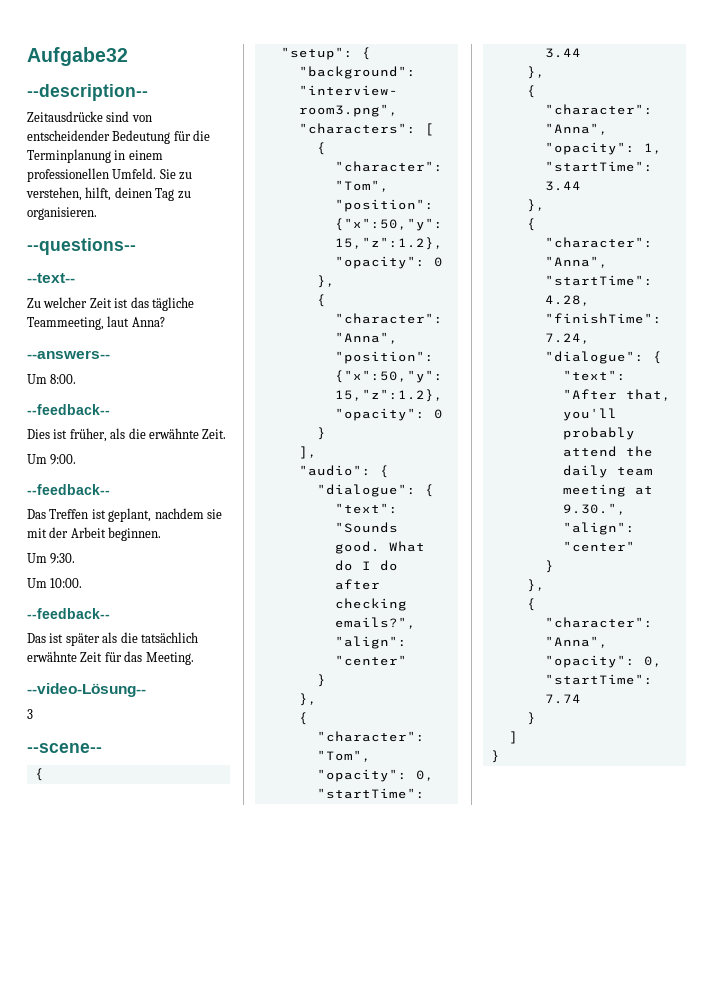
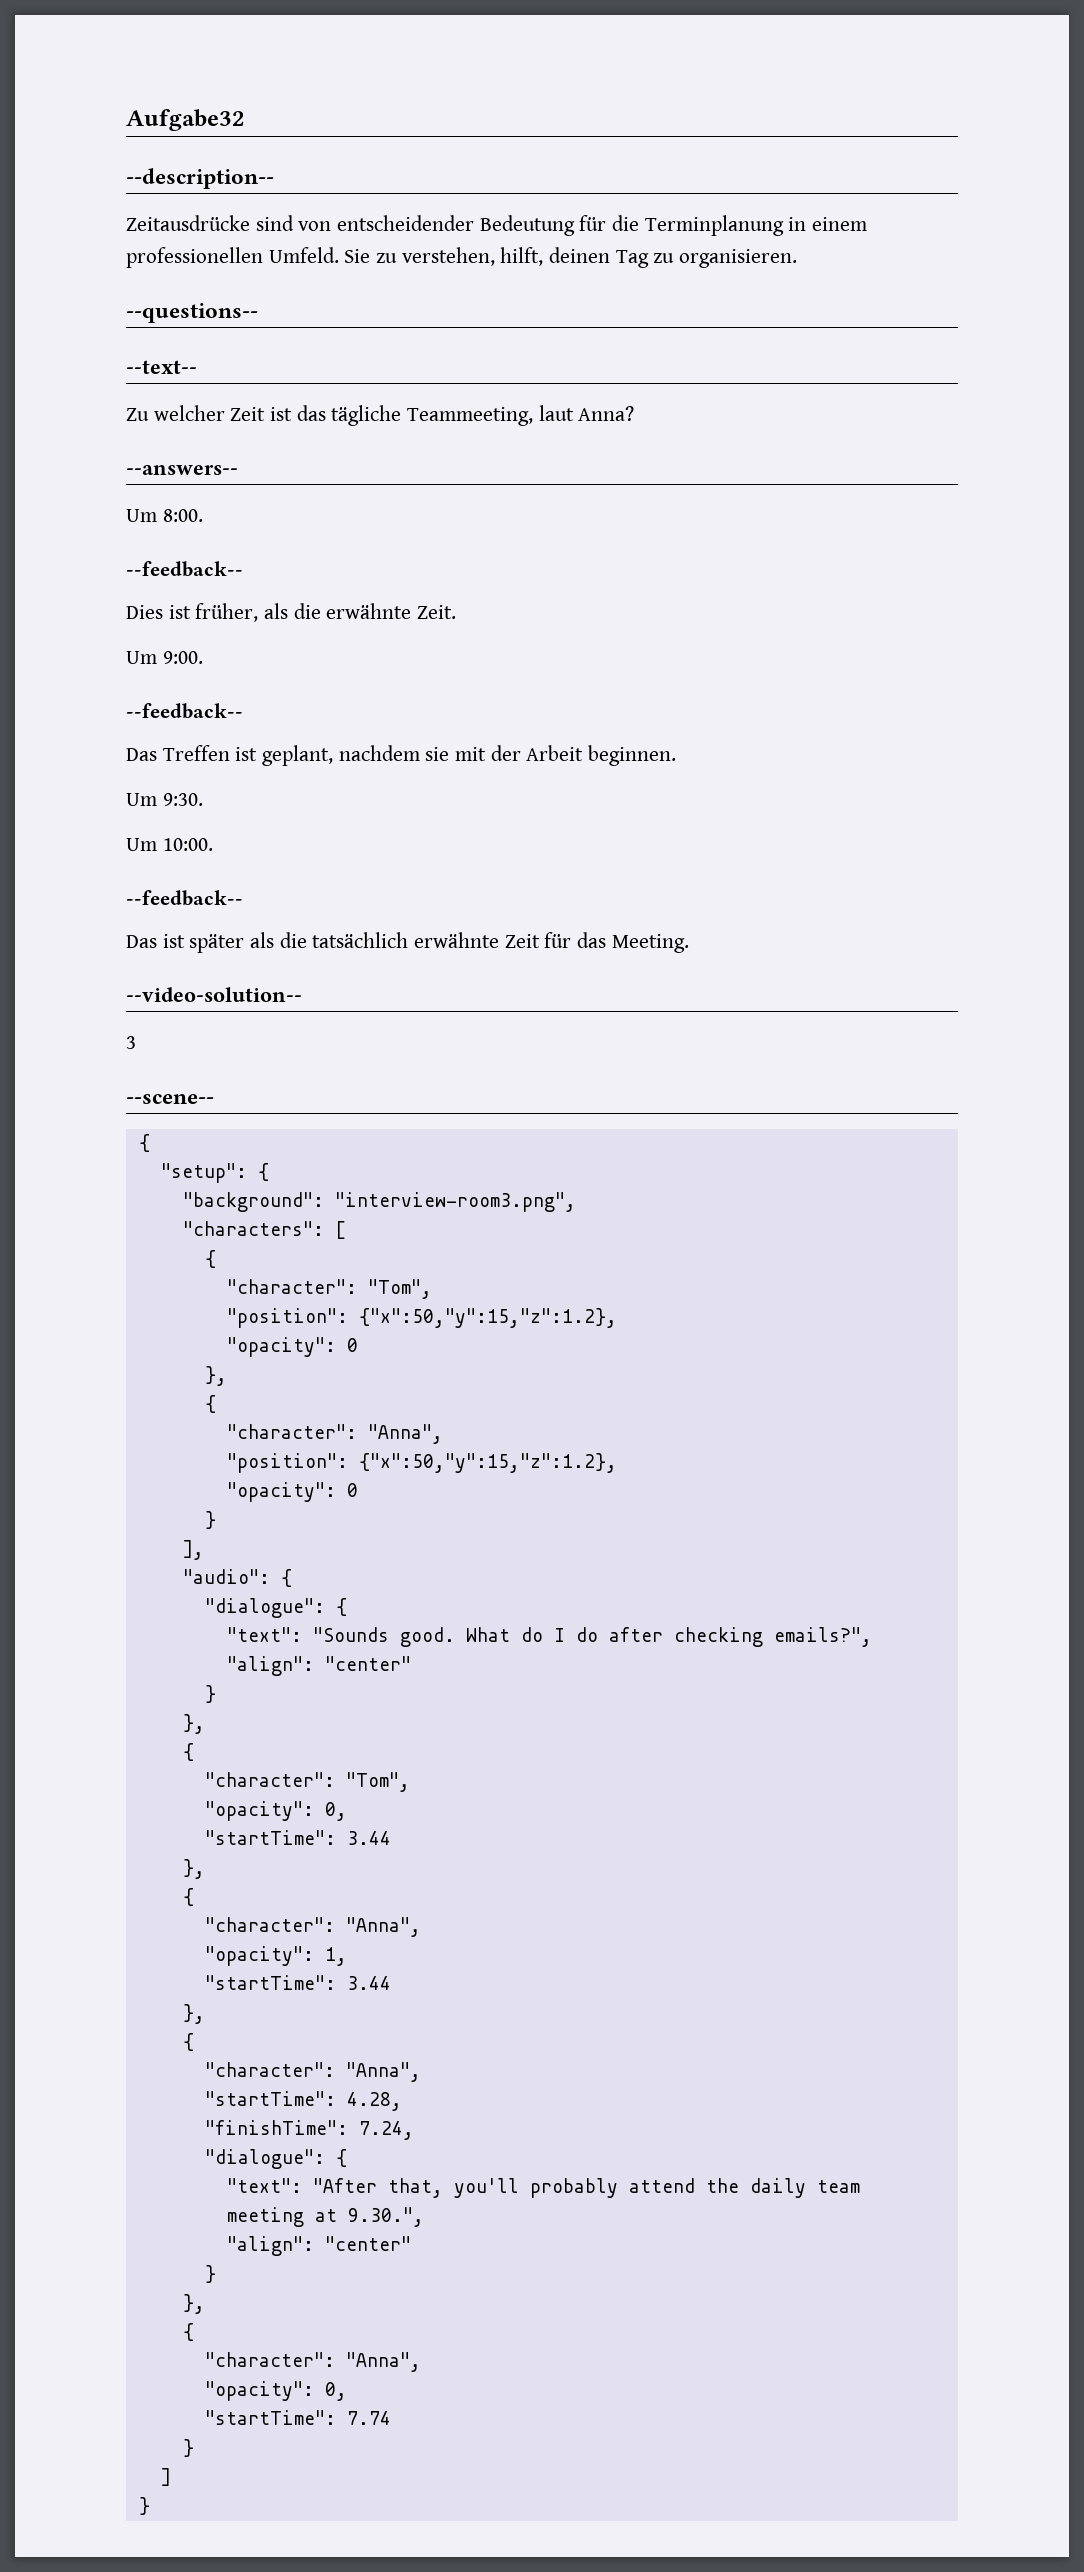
[27,683,146,697] --video-Lösung-- -> [126,987,302,1002] --video-solution--

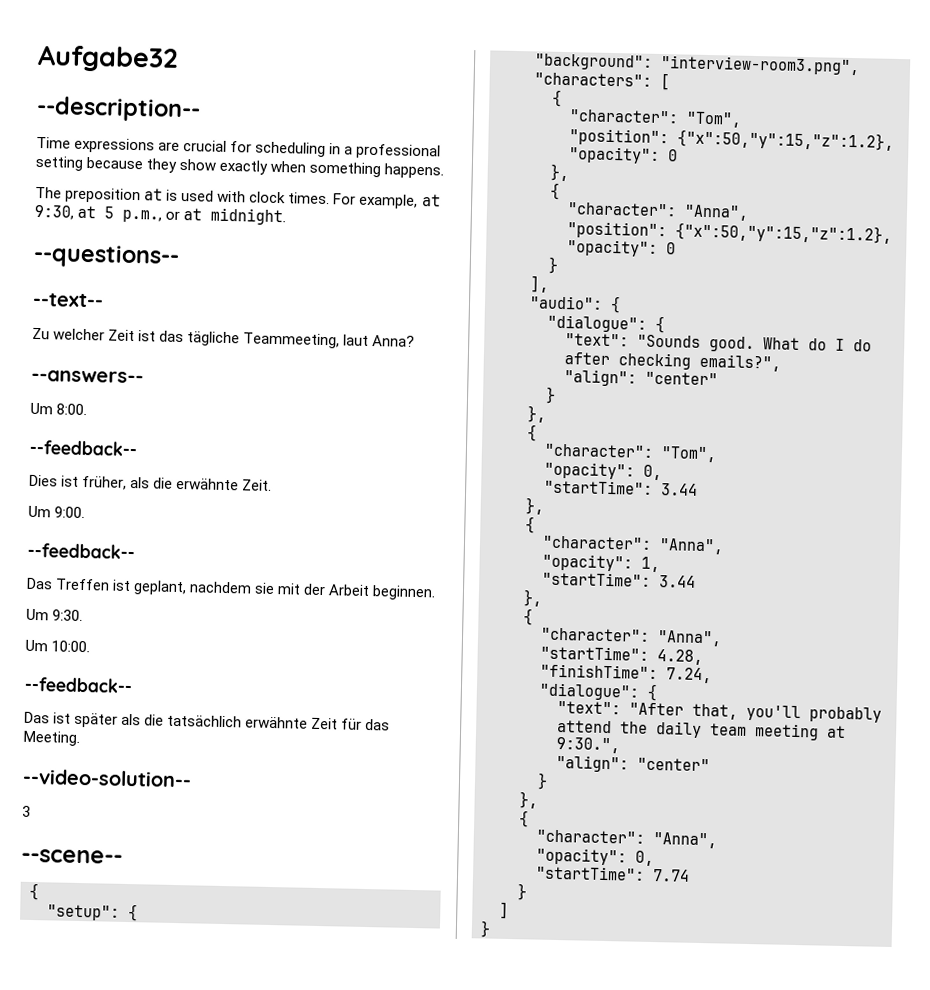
[126,215,868,236] [126,247,798,268] Zeitausdrücke sind von entscheidender Bedeutung für die Terminplanung in einem professionellen Umfeld. Sie zu verstehen, hilft, deinen Tag zu organisieren. -> [36,136,442,160] [35,155,445,179] [35,186,441,209] [34,204,287,226] Time expressions are crucial for scheduling in a professional setting because they show exactly when something happens. // The preposition at is used with clock times. For example, at 9:30, at 5 p.m., or at midnight.
[347,2207,424,2227] 9.30.", -> [556,736,620,754] 9:30.",

